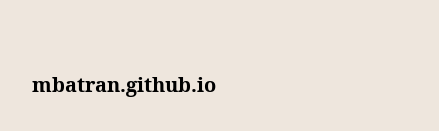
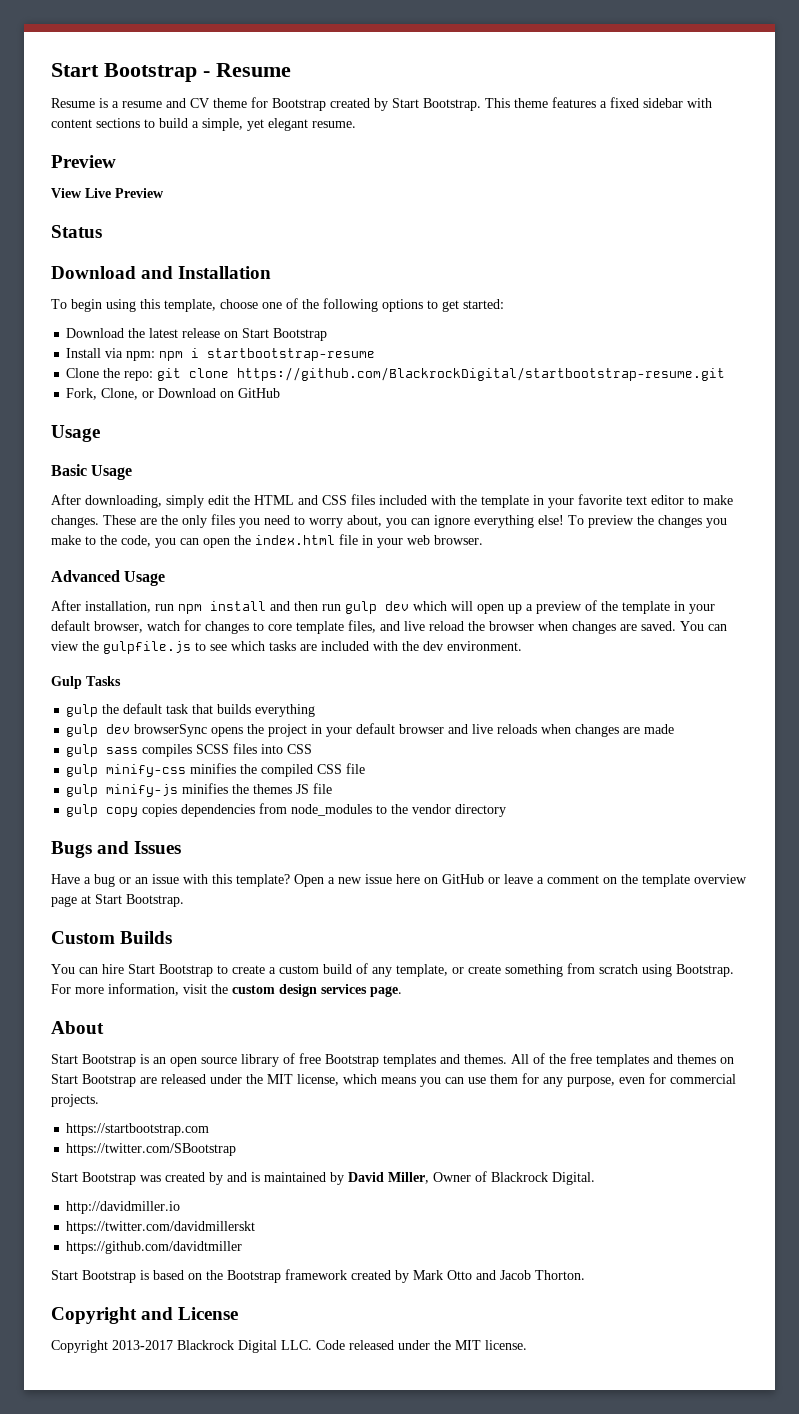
[32,77,216,97] mbatran.github.io -> [51,63,291,82] [51,97,712,111] [51,118,356,131] [51,155,116,168] [51,188,164,198] [51,225,102,238] [51,266,272,279] [51,298,504,312] [66,328,328,341] [66,348,376,361] [66,367,726,381] [66,388,281,400] [51,425,100,442] [51,464,133,480] [51,494,733,508] [51,514,727,528] [51,534,483,548] [51,570,166,586] [51,600,715,614] [51,620,727,634] [51,641,522,654] [51,676,121,689] [66,703,316,717] [66,723,675,737] [66,743,313,757] [66,763,366,777] [66,783,333,797] [66,803,507,817] [51,841,182,858] [51,874,747,887] [51,894,184,907] [51,931,173,944] [51,963,734,977] [51,983,402,997] [51,1021,104,1034] [51,1053,734,1067] [51,1073,736,1087] [51,1094,99,1107] [66,1123,210,1136] [66,1143,237,1156] [51,1171,595,1185] [66,1201,181,1214] [66,1221,256,1234] [66,1241,243,1254] [51,1269,585,1283] [51,1307,239,1324] [51,1340,527,1353] Start Bootstrap - Resume // Resume is a resume and CV theme for Bootstrap created by Start Bootstrap. This theme features a fixed sidebar with content sections to build a simple, yet elegant resume. // Preview // View Live Preview // Status // Download and Installation // To begin using this template, choose one of the following options to get started: // Download the latest release on Start Bootstrap // Install via npm: npm i startbootstrap-resume // Clone the repo: git clone https://github.com/BlackrockDigital/startbootstrap-resume.git // Fork, Clone, or Download on GitHub // Usage // Basic Usage // After downloading, simply edit the HTML and CSS files included with the template in your favorite text editor to make changes. These are the only files you need to worry about, you can ignore everything else! To preview the changes you make to the code, you can open the index.html file in your web browser. // Advanced Usage // After installation, run npm install and then run gulp dev which will open up a preview of the template in your default browser, watch for changes to core template files, and live reload the browser when changes are saved. You can view the gulpfile.js to see which tasks are included with the dev environment. // Gulp Tasks // gulp the default task that builds everything // gulp dev browserSync opens the project in your default browser and live reloads when changes are made // gulp sass compiles SCSS files into CSS // gulp minify-css minifies the compiled CSS file // gulp minify-js minifies the themes JS file // gulp copy copies dependencies from node_modules to the vendor directory // Bugs and Issues // Have a bug or an issue with this template? Open a new issue here on GitHub or leave a comment on the template overview page at Start Bootstrap. // Custom Builds // You can hire Start Bootstrap to create a custom build of any template, or create something from scratch using Bootstrap. For more information, visit the custom design services page. // About // Start Bootstrap is an open source library of free Bootstrap templates and themes. All of the free templates and themes on Start Bootstrap are released under the MIT license, which means you can use them for any purpose, even for commercial projects. // https://startbootstrap.com // https://twitter.com/SBootstrap // Start Bootstrap was created by and is maintained by David Miller, Owner of Blackrock Digital. // http://davidmiller.io // https://twitter.com/davidmillerskt // https://github.com/davidtmiller // Start Bootstrap is based on the Bootstrap framework created by Mark Otto and Jacob Thorton. // Copyright and License // Copyright 2013-2017 Blackrock Digital LLC. Code released under the MIT license.

